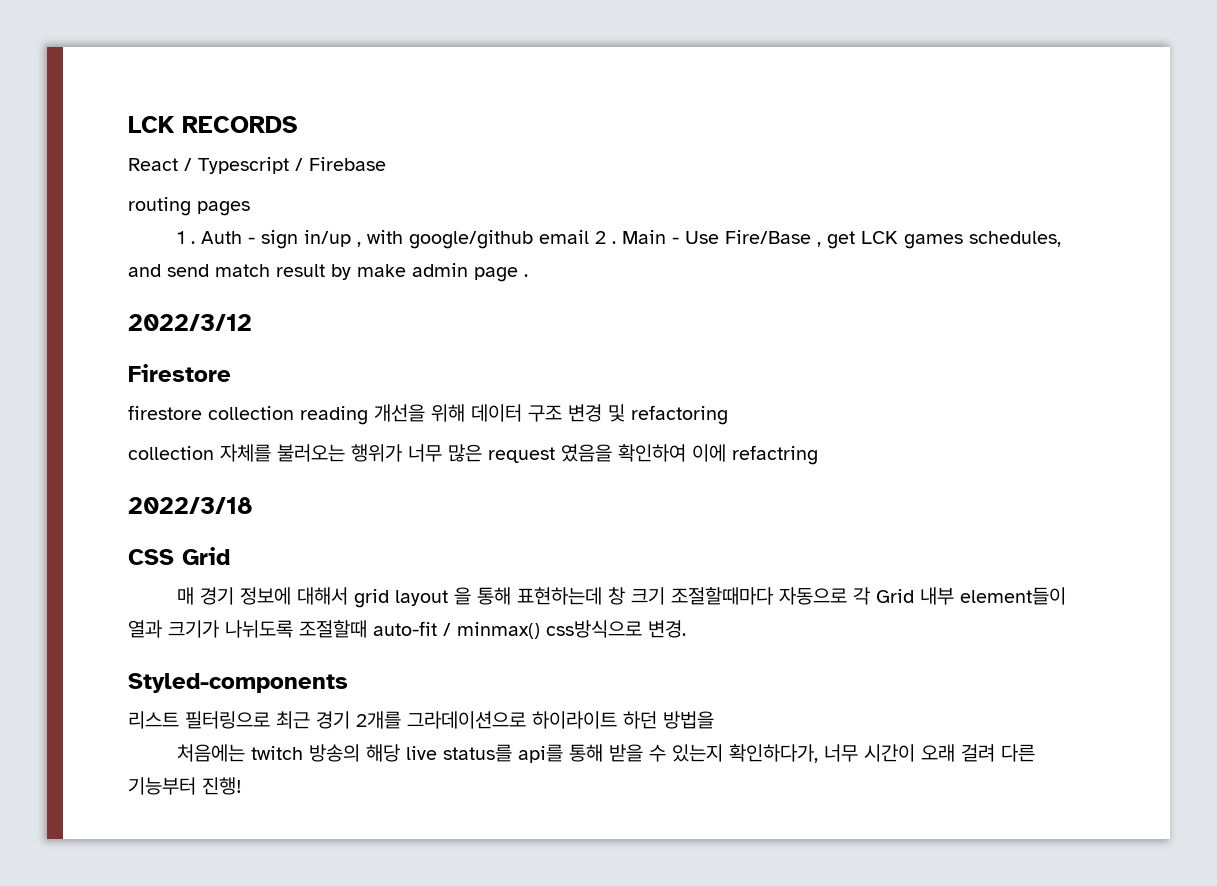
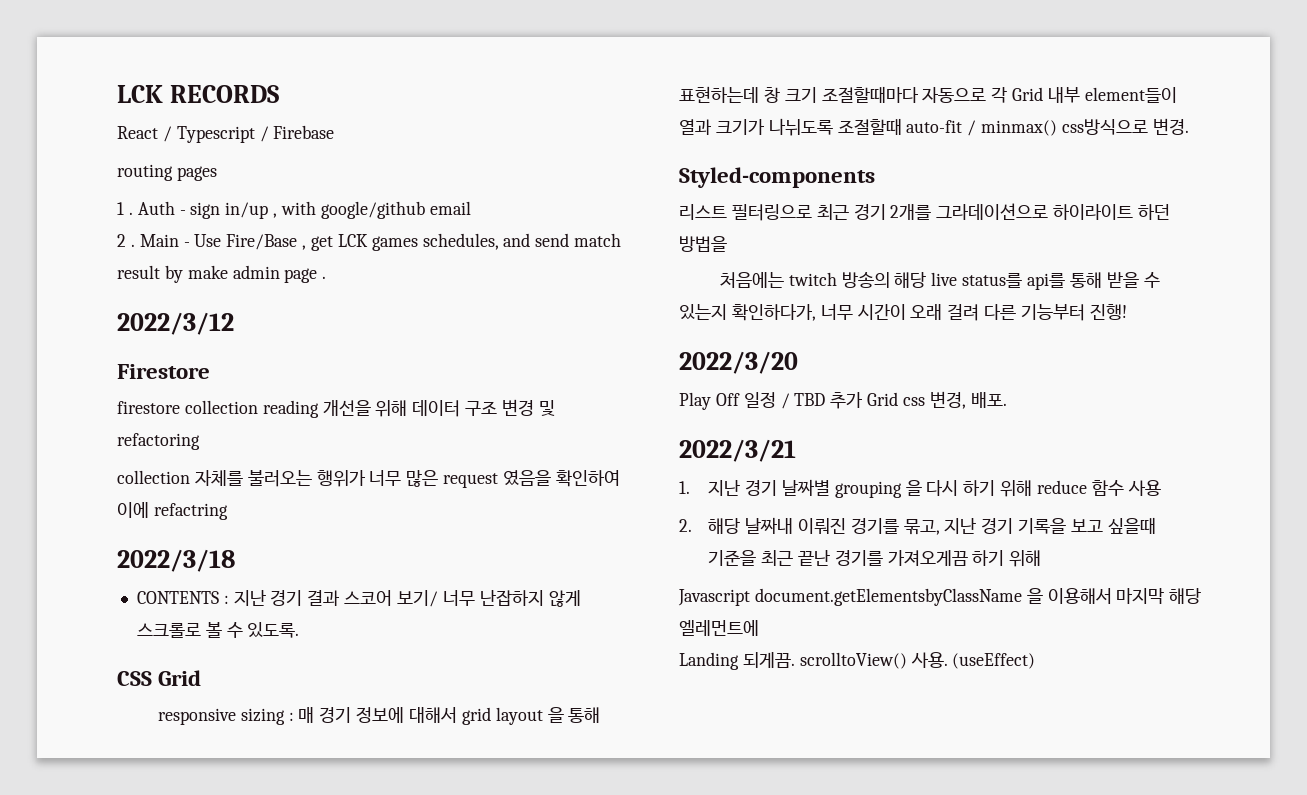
(589, 237) none -> (471, 208) //
(253, 505) none -> [136,590,581,607] [136,622,300,638] // CONTENTS : 지난 경기 결과 스코어 보기/ 너무 난잡하지 않게 스크롤로 볼 수 있도록.
(230, 556) none -> [157,708,294,725] responsive sizing :
(242, 786) none -> [679,351,798,374] [679,391,1007,410] [679,439,796,462] [679,479,1161,498] [679,517,1156,535] [708,550,1042,567] [678,588,1202,606] [679,620,759,636] [679,652,1036,670] // 2022/3/20 // Play Off 일정 / TBD 추가 Grid css 변경, 배포. // 2022/3/21 // 1. 지난 경기 날짜별 grouping 을 다시 하기 위해 reduce 함수 사용 // 2. 해당 날짜내 이뤄진 경기를 묶고, 지난 경기 기록을 보고 싶을때 기준을 최근 끝난 경기를 가져오게끔 하기 위해 // Javascript document.getElementsbyClassName 을 이용해서 마지막 해당 엘레먼트에 // Landing 되게끔. scrolltoView() 사용. (useEffect)

